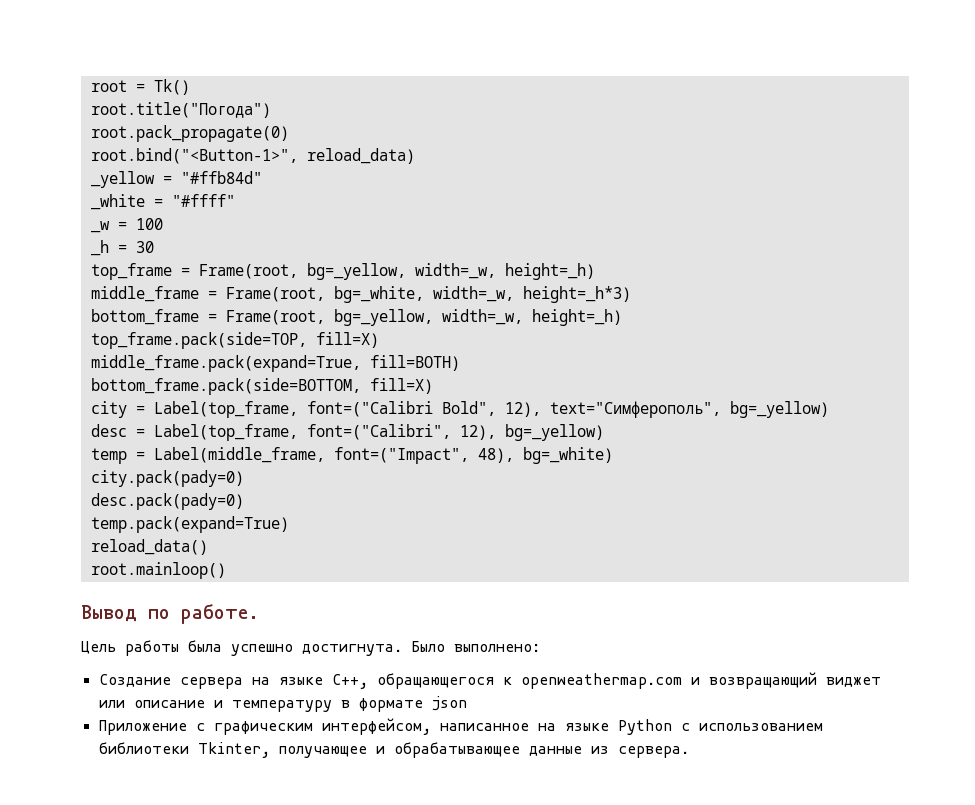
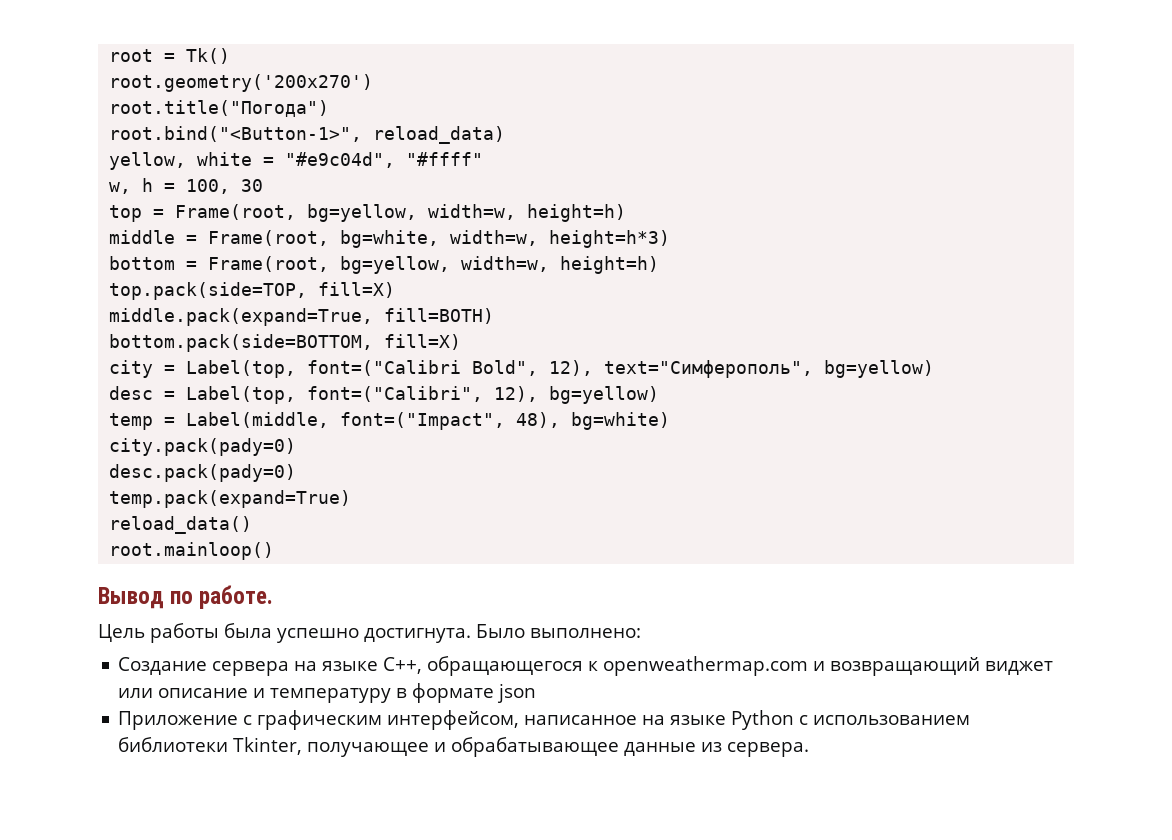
(190, 87) none -> [109,74,374,92] // root.geometry('200x270')
[90,125,289,142] // root.pack_propagate(0) -> (330, 108) none
[90,171,262,188] [90,194,235,210] [90,218,163,233] [90,240,127,256] _yellow = "#ffb84d" // _white = "#ffff" // _w = 100 // _h = -> [109,152,484,170] [109,178,231,194] yellow, white = "#e9c04d", "#ffff" // w, h = 100,
[90,263,595,280] [90,286,631,303] [90,309,622,326] [90,332,379,349] [90,355,361,372] top_frame = Frame(root, bg=_yellow, width=_w, height=_h) // middle_frame = Frame(root, bg=_white, width=_w, height=_h*3) // bottom_frame = Frame(root, bg=_yellow, width=_w, height=_h) // top_frame.pack(side=TOP, fill=X) // middle_frame.pack(expand=True, -> [109,204,627,222] [109,230,671,248] [109,256,660,274] [109,282,396,300] [109,308,374,326] top = Frame(root, bg=yellow, width=w, height=h) // middle = Frame(root, bg=white, width=w, height=h*3) // bottom = Frame(root, bg=yellow, width=w, height=h) // top.pack(side=TOP, fill=X) // middle.pack(expand=True,
[90,378,361,395] bottom_frame.pack(side=BOTTOM, -> [109,334,374,352] bottom.pack(side=BOTTOM,
[153,401,298,418] Label(top_frame, -> [186,360,297,378] Label(top,
[729,401,829,418] bg=_yellow) -> [824,360,935,378] bg=yellow)
[153,424,298,441] Label(top_frame, -> [186,386,297,404] Label(top,
[504,424,604,441] bg=_yellow) -> [549,386,660,404] bg=yellow)
[153,447,325,463] Label(middle_frame, -> [186,412,330,428] Label(middle,
[522,447,613,464] bg=_white) -> [571,412,671,430] bg=white)

